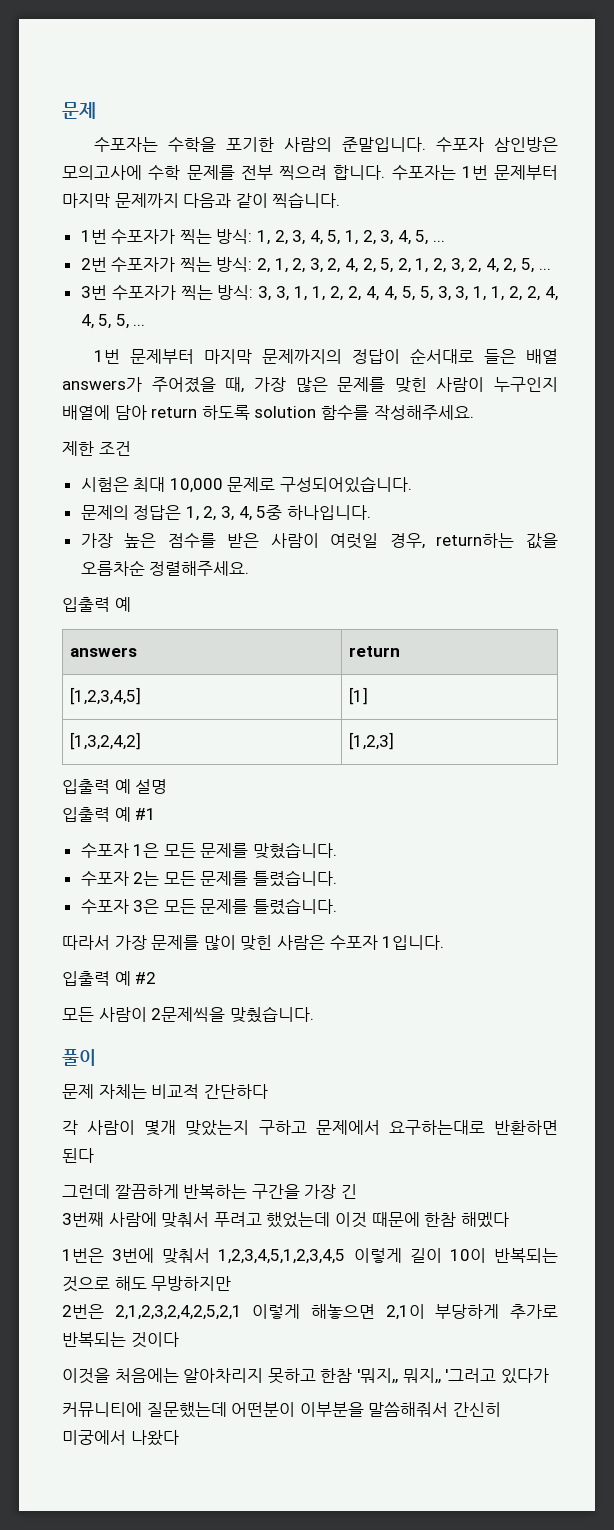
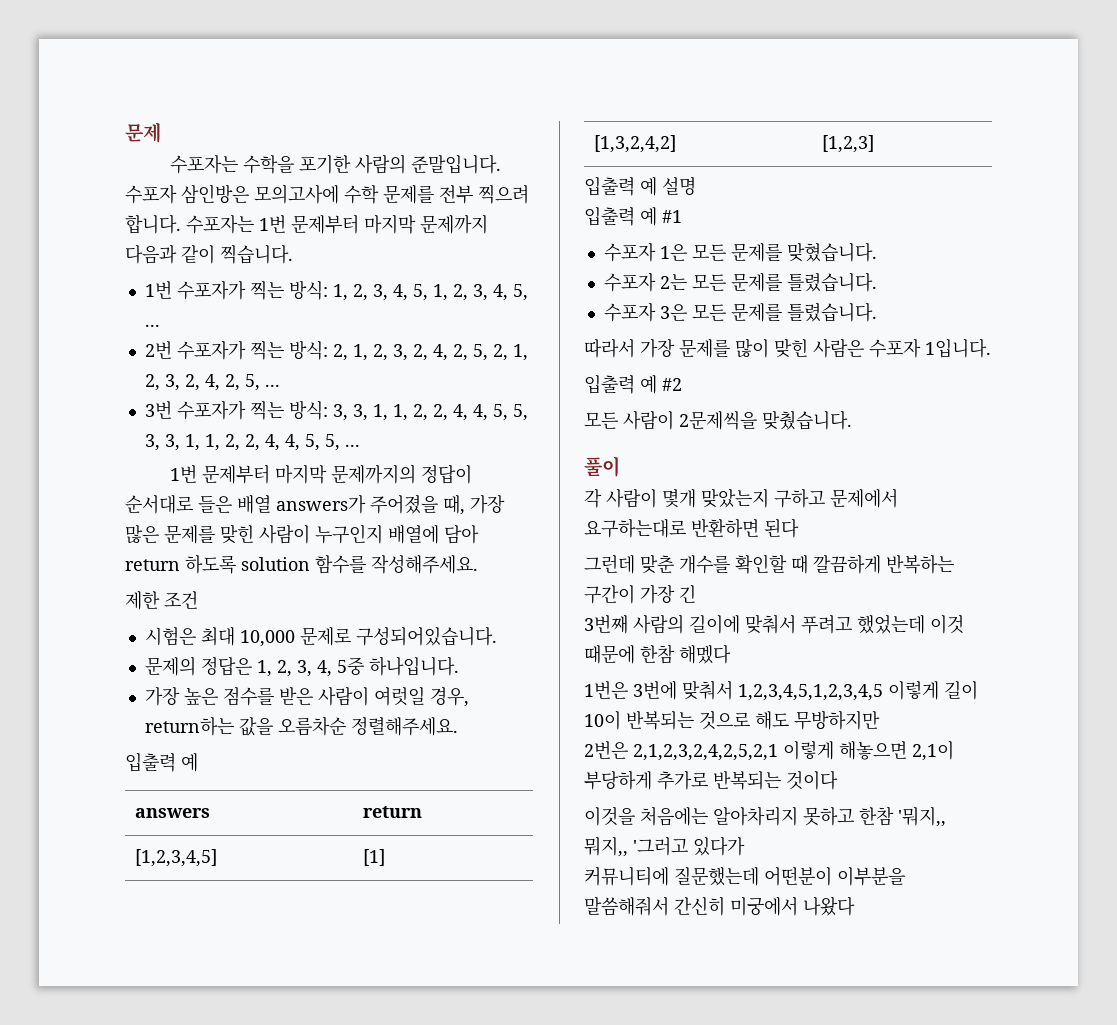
[62,1084,268,1099] // 문제 자체는 비교적 간단하다 -> (620, 466) none
(110, 1191) none -> [640,554,808,574] 맞춘 개수를 확인할 때
[251,1184,300,1199] 구간을 -> [584,585,635,604] 구간이
[108,1212,157,1227] 사람에 -> [633,614,740,634] 사람의 길이에

